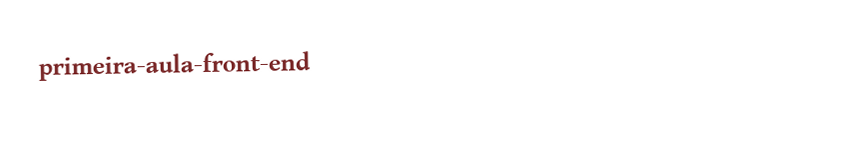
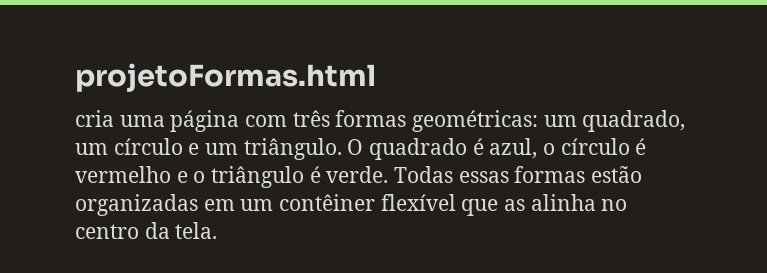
[38,51,311,82] primeira-aula-front-end -> [75,63,376,92] [75,110,686,132] [75,138,647,160] [75,166,643,188] [75,194,628,216] [75,222,218,239] projetoFormas.html // cria uma página com três formas geométricas: um quadrado, um círculo e um triângulo. O quadrado é azul, o círculo é vermelho e o triângulo é verde. Todas essas formas estão organizadas em um contêiner flexível que as alinha no centro da tela.

